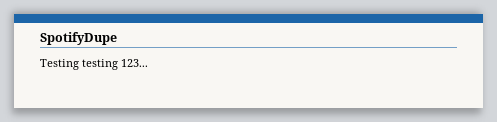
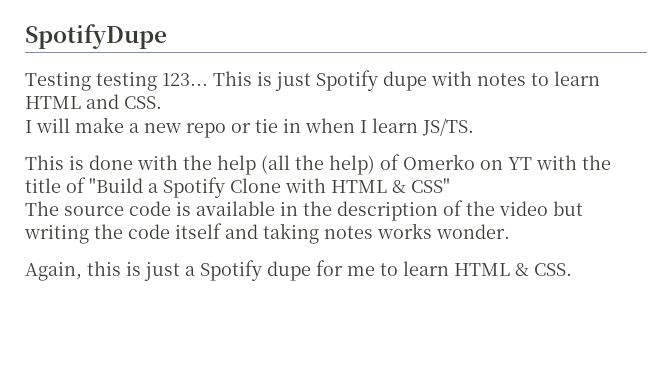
(148, 63) none -> [213,70,600,91] [25,94,162,109] [25,117,474,138] [25,154,611,175] [25,177,450,198] [25,200,583,221] [24,223,510,244] [25,260,572,281] This is just Spotify dupe with notes to learn HTML and CSS. // I will make a new repo or tie in when I learn JS/TS. // This is done with the help (all the help) of Omerko on YT with the title of "Build a Spotify Clone with HTML & CSS" // The source code is available in the description of the video but writing the code itself and taking notes works wonder. // Again, this is just a Spotify dupe for me to learn HTML & CSS.

